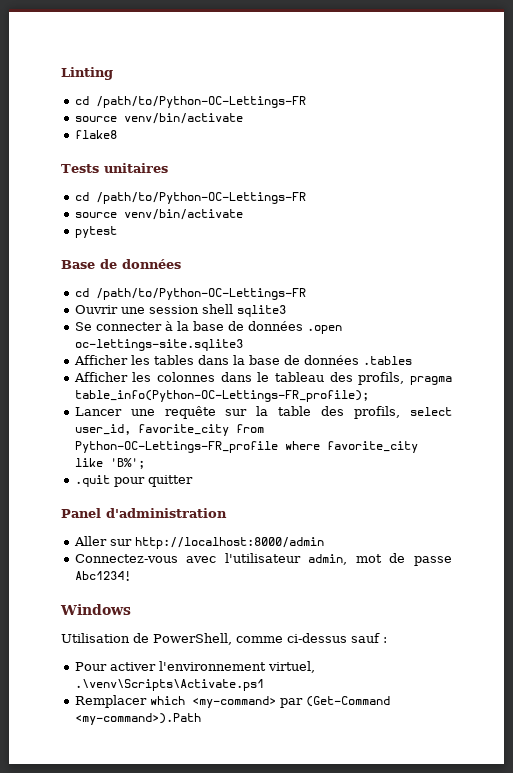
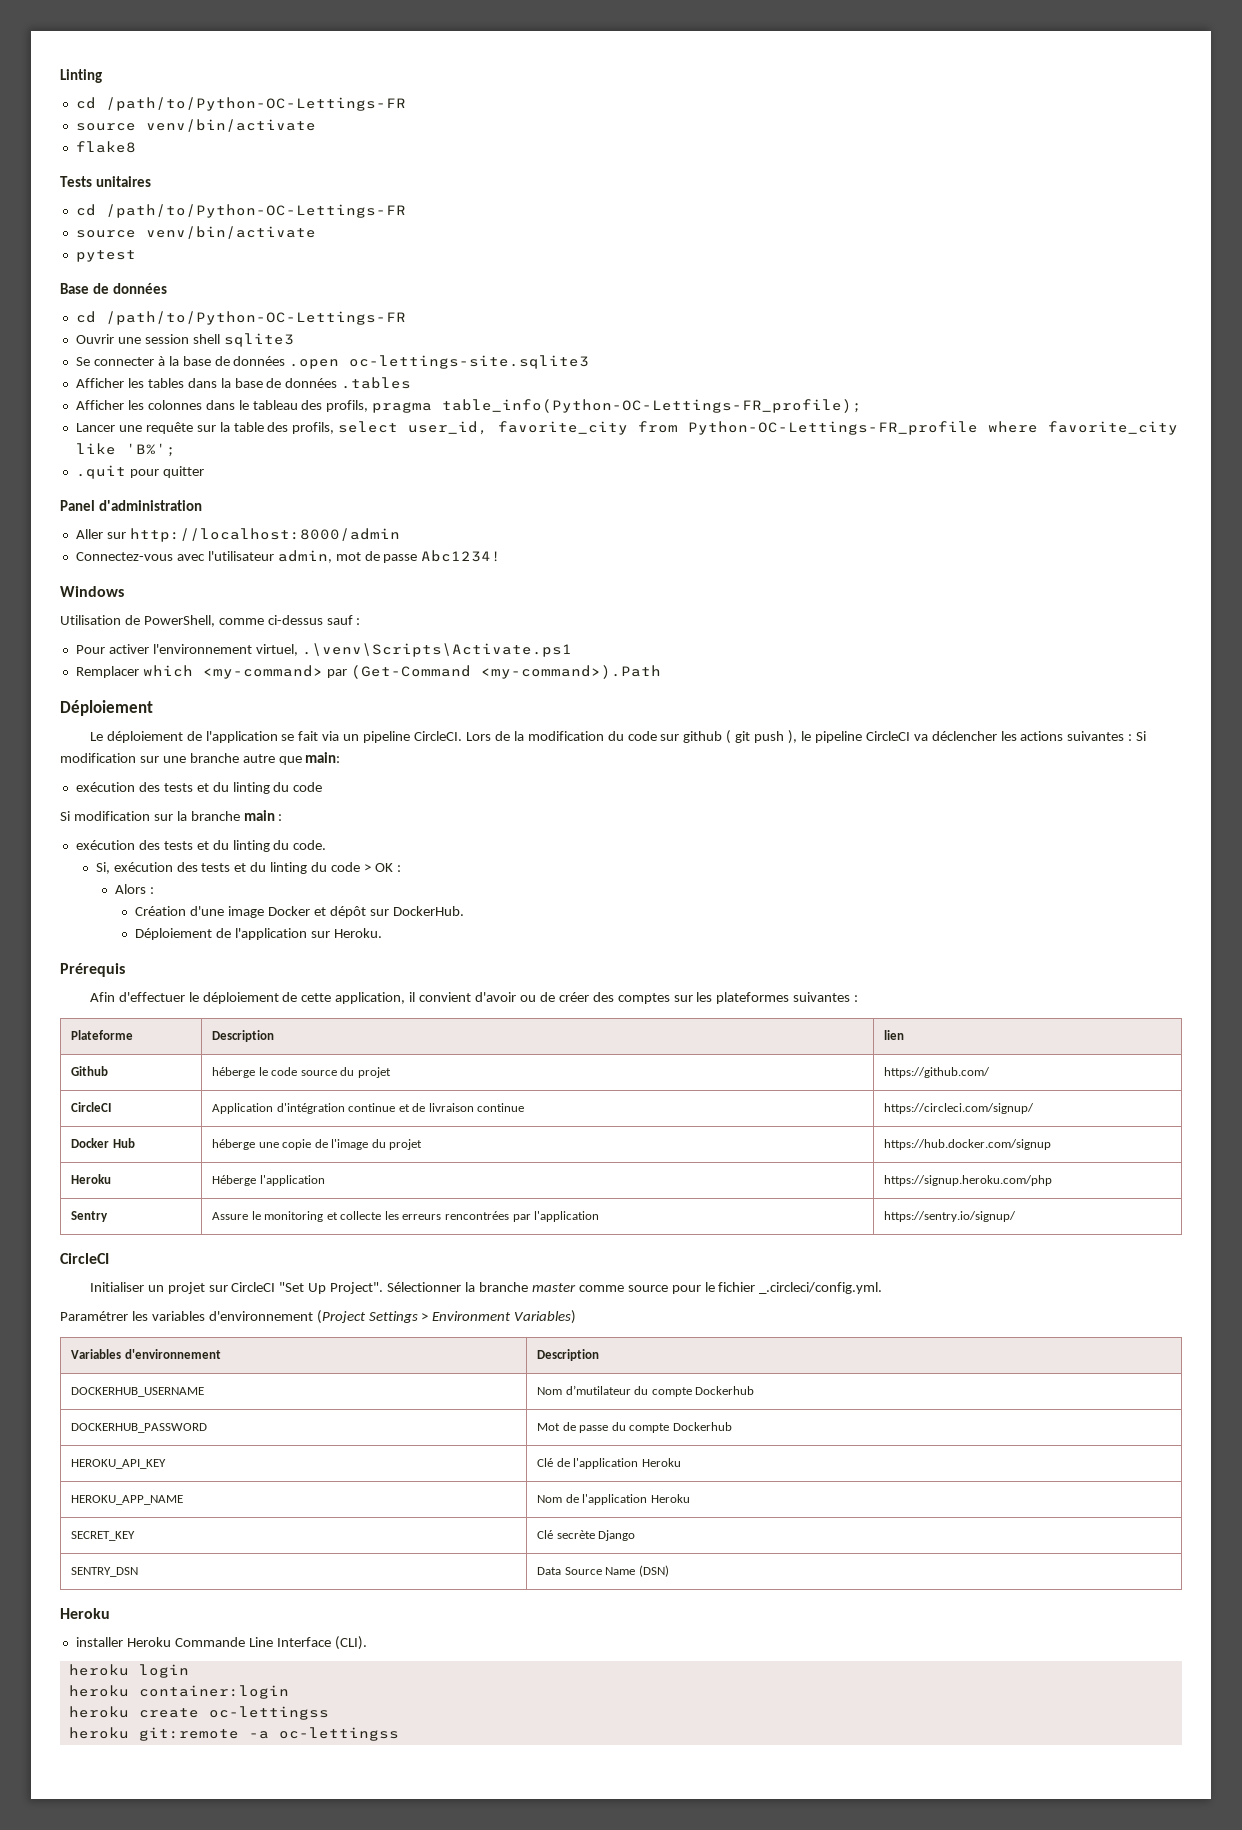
(201, 719) none -> [60,700,153,716] [89,730,1147,744] [60,752,341,765] [75,782,323,794] [60,810,283,821] [75,840,327,852] [95,862,401,874] [115,884,155,894] [135,906,464,918] [135,928,382,940] [60,963,125,977] [89,992,859,1004] [71,1030,134,1040] [212,1030,275,1042] [884,1030,905,1040] [71,1066,109,1076] [212,1067,391,1078] [884,1067,991,1078] [71,1102,112,1112] [212,1103,525,1114] [884,1103,1035,1114] [71,1138,135,1148] [212,1139,423,1150] [884,1139,1052,1150] [71,1174,112,1184] [212,1175,325,1186] [884,1175,1053,1186] [71,1211,109,1222] [212,1211,600,1222] [884,1211,1017,1222] [60,1253,109,1264] [89,1282,883,1294] [60,1310,577,1324] [71,1349,221,1359] [537,1349,600,1361] [71,1387,205,1397] [537,1385,755,1397] [71,1423,208,1433] [537,1422,732,1433] [71,1459,167,1469] [537,1458,681,1469] [71,1495,184,1505] [537,1494,690,1505] [71,1531,136,1541] [537,1530,636,1541] [71,1567,139,1577] [537,1565,669,1577] [60,1608,110,1619] [75,1636,367,1650] [68,1664,189,1678] [68,1685,289,1699] [68,1706,329,1720] [68,1727,399,1741] // Déploiement // Le déploiement de l'application se fait via un pipeline CircleCI. Lors de la modification du code sur github ( git push ), le pipeline CircleCI va déclencher les actions suivantes : Si modification sur une branche autre que main: // exécution des tests et du linting du code // Si modification sur la branche main : // exécution des tests et du linting du code. // Si, exécution des tests et du linting du code > OK : // Alors : // Création d'une image Docker et dépôt sur DockerHub. // Déploiement de l'application sur Heroku. // Prérequis // Afin d'effectuer le déploiement de cette application, il convient d'avoir ou de créer des comptes sur les plateformes suivantes : // Plateforme | Description | lien // Github | héberge le code source du projet | https://github.com/ // CircleCI | Application d'intégration continue et de livraison continue | https://circleci.com/signup/ // Docker Hub | héberge une copie de l'image du projet | https://hub.docker.com/signup // Heroku | Héberge l'application | https://signup.heroku.com/php // Sentry | Assure le monitoring et collecte les erreurs rencontrées par l'application | https://sentry.io/signup/ // CircleCI // Initialiser un projet sur CircleCI "Set Up Project". Sélectionner la branche master comme source pour le fichier _.circleci/config.yml. // Paramétrer les variables d'environnement (Project Settings > Environment Variables) // Variables d'environnement | Description // DOCKERHUB_USERNAME | Nom d’mutilateur du compte Dockerhub // DOCKERHUB_PASSWORD | Mot de passe du compte Dockerhub // HEROKU_API_KEY | Clé de l'application Heroku // HEROKU_APP_NAME | Nom de l'application Heroku // SECRET_KEY | Clé secrète Django // SENTRY_DSN | Data Source Name (DSN) // Heroku // installer Heroku Commande Line Interface (CLI). // heroku login // heroku container:login // heroku create oc-lettingss // heroku git:remote -a oc-lettingss

